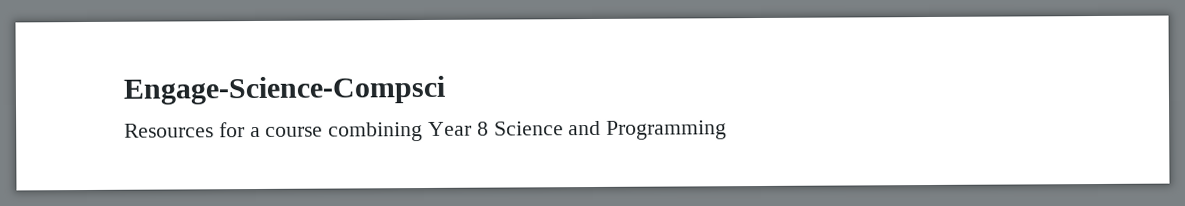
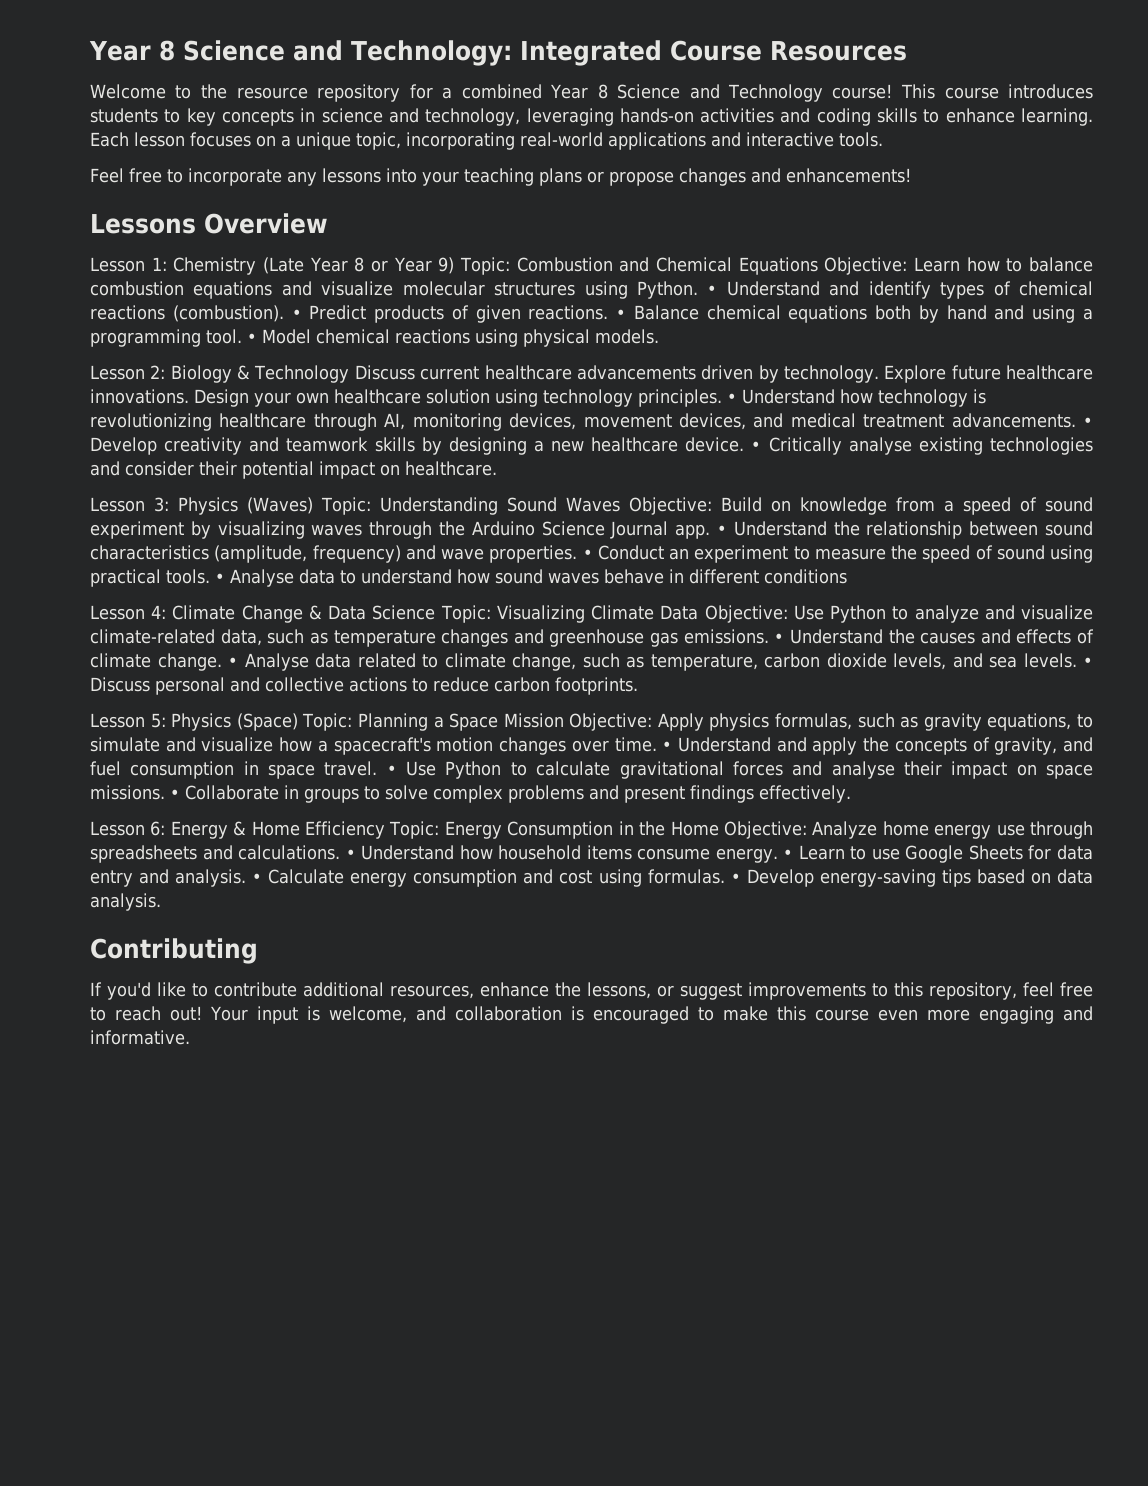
[123,75,445,105] [124,120,728,142] Engage-Science-Compsci // Resources for a course combining Year 8 Science and Programming -> [89,40,907,66] [90,84,1093,102] [90,108,1093,126] [90,132,883,150] [90,168,911,186] [90,213,328,234] [90,257,1093,275] [90,281,1094,299] [90,305,1093,323] [90,329,659,347] [90,365,1093,383] [90,389,986,407] [90,413,1093,431] [90,437,1093,455] [90,461,497,479] [90,497,1093,515] [90,521,1093,539] [90,545,1093,563] [90,569,847,587] [90,605,1094,623] [90,629,1094,647] [90,653,1093,671] [90,677,638,695] [90,713,1093,731] [90,737,1093,755] [90,761,1094,779] [90,785,851,803] [90,821,1093,839] [90,845,1093,863] [90,869,1093,887] [90,893,161,911] [90,938,258,964] [90,982,1093,1000] [90,1006,1093,1024] [90,1030,190,1045] Year 8 Science and Technology: Integrated Course Resources // Welcome to the resource repository for a combined Year 8 Science and Technology course! This course introduces students to key concepts in science and technology, leveraging hands-on activities and coding skills to enhance learning. Each lesson focuses on a unique topic, incorporating real-world applications and interactive tools. // Feel free to incorporate any lessons into your teaching plans or propose changes and enhancements! // Lessons Overview // Lesson 1: Chemistry (Late Year 8 or Year 9) Topic: Combustion and Chemical Equations Objective: Learn how to balance combustion equations and visualize molecular structures using Python. • Understand and identify types of chemical reactions (combustion). • Predict products of given reactions. • Balance chemical equations both by hand and using a programming tool. • Model chemical reactions using physical models. // Lesson 2: Biology & Technology Discuss current healthcare advancements driven by technology. Explore future healthcare innovations. Design your own healthcare solution using technology principles. • Understand how technology is revolutionizing healthcare through AI, monitoring devices, movement devices, and medical treatment advancements. • Develop creativity and teamwork skills by designing a new healthcare device. • Critically analyse existing technologies and consider their potential impact on healthcare. // Lesson 3: Physics (Waves) Topic: Understanding Sound Waves Objective: Build on knowledge from a speed of sound experiment by visualizing waves through the Arduino Science Journal app. • Understand the relationship between sound characteristics (amplitude, frequency) and wave properties. • Conduct an experiment to measure the speed of sound using practical tools. • Analyse data to understand how sound waves behave in different conditions // Lesson 4: Climate Change & Data Science Topic: Visualizing Climate Data Objective: Use Python to analyze and visualize climate-related data, such as temperature changes and greenhouse gas emissions. • Understand the causes and effects of climate change. • Analyse data related to climate change, such as temperature, carbon dioxide levels, and sea levels. • Discuss personal and collective actions to reduce carbon footprints. // Lesson 5: Physics (Space) Topic: Planning a Space Mission Objective: Apply physics formulas, such as gravity equations, to simulate and visualize how a spacecraft's motion changes over time. • Understand and apply the concepts of gravity, and fuel consumption in space travel. • Use Python to calculate gravitational forces and analyse their impact on space missions. • Collaborate in groups to solve complex problems and present findings effectively. // Lesson 6: Energy & Home Efficiency Topic: Energy Consumption in the Home Objective: Analyze home energy use through spreadsheets and calculations. • Understand how household items consume energy. • Learn to use Google Sheets for data entry and analysis. • Calculate energy consumption and cost using formulas. • Develop energy-saving tips based on data analysis. // Contributing // If you'd like to contribute additional resources, enhance the lessons, or suggest improvements to this repository, feel free to reach out! Your input is welcome, and collaboration is encouraged to make this course even more engaging and informative.

